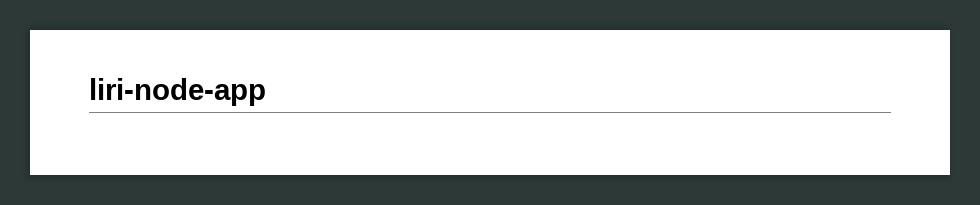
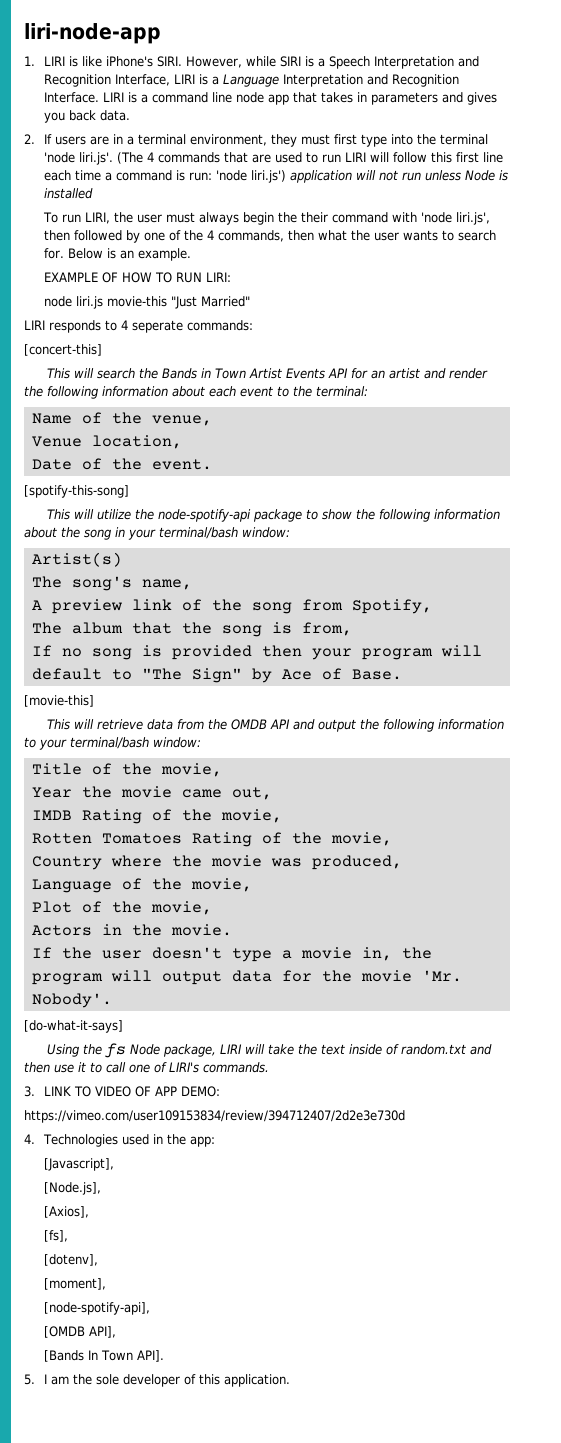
(266, 92) none -> [24,56,480,69] [44,74,460,87] [44,92,498,105] [44,110,131,123] [24,134,489,147] [44,152,504,165] [44,170,509,183] [44,188,94,199] [43,212,491,225] [44,230,497,243] [44,248,192,261] [44,272,232,283] [44,296,251,309] [24,320,253,333] [24,344,102,356] [47,368,489,379] [24,386,368,399] [31,412,212,426] [31,435,182,449] [31,458,212,470] [24,485,129,498] [47,509,501,522] [24,527,290,540] [31,552,122,567] [31,576,192,591] [31,599,432,614] [31,622,352,637] [31,645,482,660] [31,668,402,683] [24,695,94,707] [47,719,505,732] [24,737,201,750] [31,763,222,777] [31,786,272,800] [31,809,282,824] [31,832,392,847] [31,855,402,870] [31,878,252,893] [31,901,212,915] [31,924,232,936] [31,947,432,962] [31,970,462,985] [31,993,112,1008] [24,1020,123,1033] [47,1043,493,1058] [24,1062,269,1073] [24,1086,221,1097] [24,1110,405,1123] [24,1134,216,1147] [44,1158,115,1171] [44,1182,102,1195] [44,1206,90,1218] [44,1230,69,1242] [44,1254,99,1266] [44,1278,107,1290] [44,1302,151,1315] [44,1326,117,1338] [44,1350,165,1362] [24,1374,291,1387] // 1. LIRI is like iPhone's SIRI. However, while SIRI is a Speech Interpretation and Recognition Interface, LIRI is a Language Interpretation and Recognition Interface. LIRI is a command line node app that takes in parameters and gives you back data. // 2. If users are in a terminal environment, they must first type into the terminal 'node liri.js'. (The 4 commands that are used to run LIRI will follow this first line each time a command is run: 'node liri.js') application will not run unless Node is installed // To run LIRI, the user must always begin the their command with 'node liri.js', then followed by one of the 4 commands, then what the user wants to search for. Below is an example. // EXAMPLE OF HOW TO RUN LIRI: // node liri.js movie-this "Just Married" // LIRI responds to 4 seperate commands: // [concert-this] // This will search the Bands in Town Artist Events API for an artist and render the following information about each event to the terminal: // Name of the venue, // Venue location, // Date of the event. // [spotify-this-song] // This will utilize the node-spotify-api package to show the following information about the song in your terminal/bash window: // Artist(s) // The song's name, // A preview link of the song from Spotify, // The album that the song is from, // If no song is provided then your program will default to "The Sign" by Ace of Base. // [movie-this] // This will retrieve data from the OMDB API and output the following information to your terminal/bash window: // Title of the movie, // Year the movie came out, // IMDB Rating of the movie, // Rotten Tomatoes Rating of the movie, // Country where the movie was produced, // Language of the movie, // Plot of the movie, // Actors in the movie. // If the user doesn't type a movie in, the program will output data for the movie 'Mr. Nobody'. // [do-what-it-says] // Using the fs Node package, LIRI will take the text inside of random.txt and then use it to call one of LIRI's commands. // 3. LINK TO VIDEO OF APP DEMO: // https://vimeo.com/user109153834/review/394712407/2d2e3e730d // 4. Technologies used in the app: // [Javascript], // [Node.js], // [Axios], // [fs], // [dotenv], // [moment], // [node-spotify-api], // [OMDB API], // [Bands In Town API]. // 5. I am the sole developer of this application.

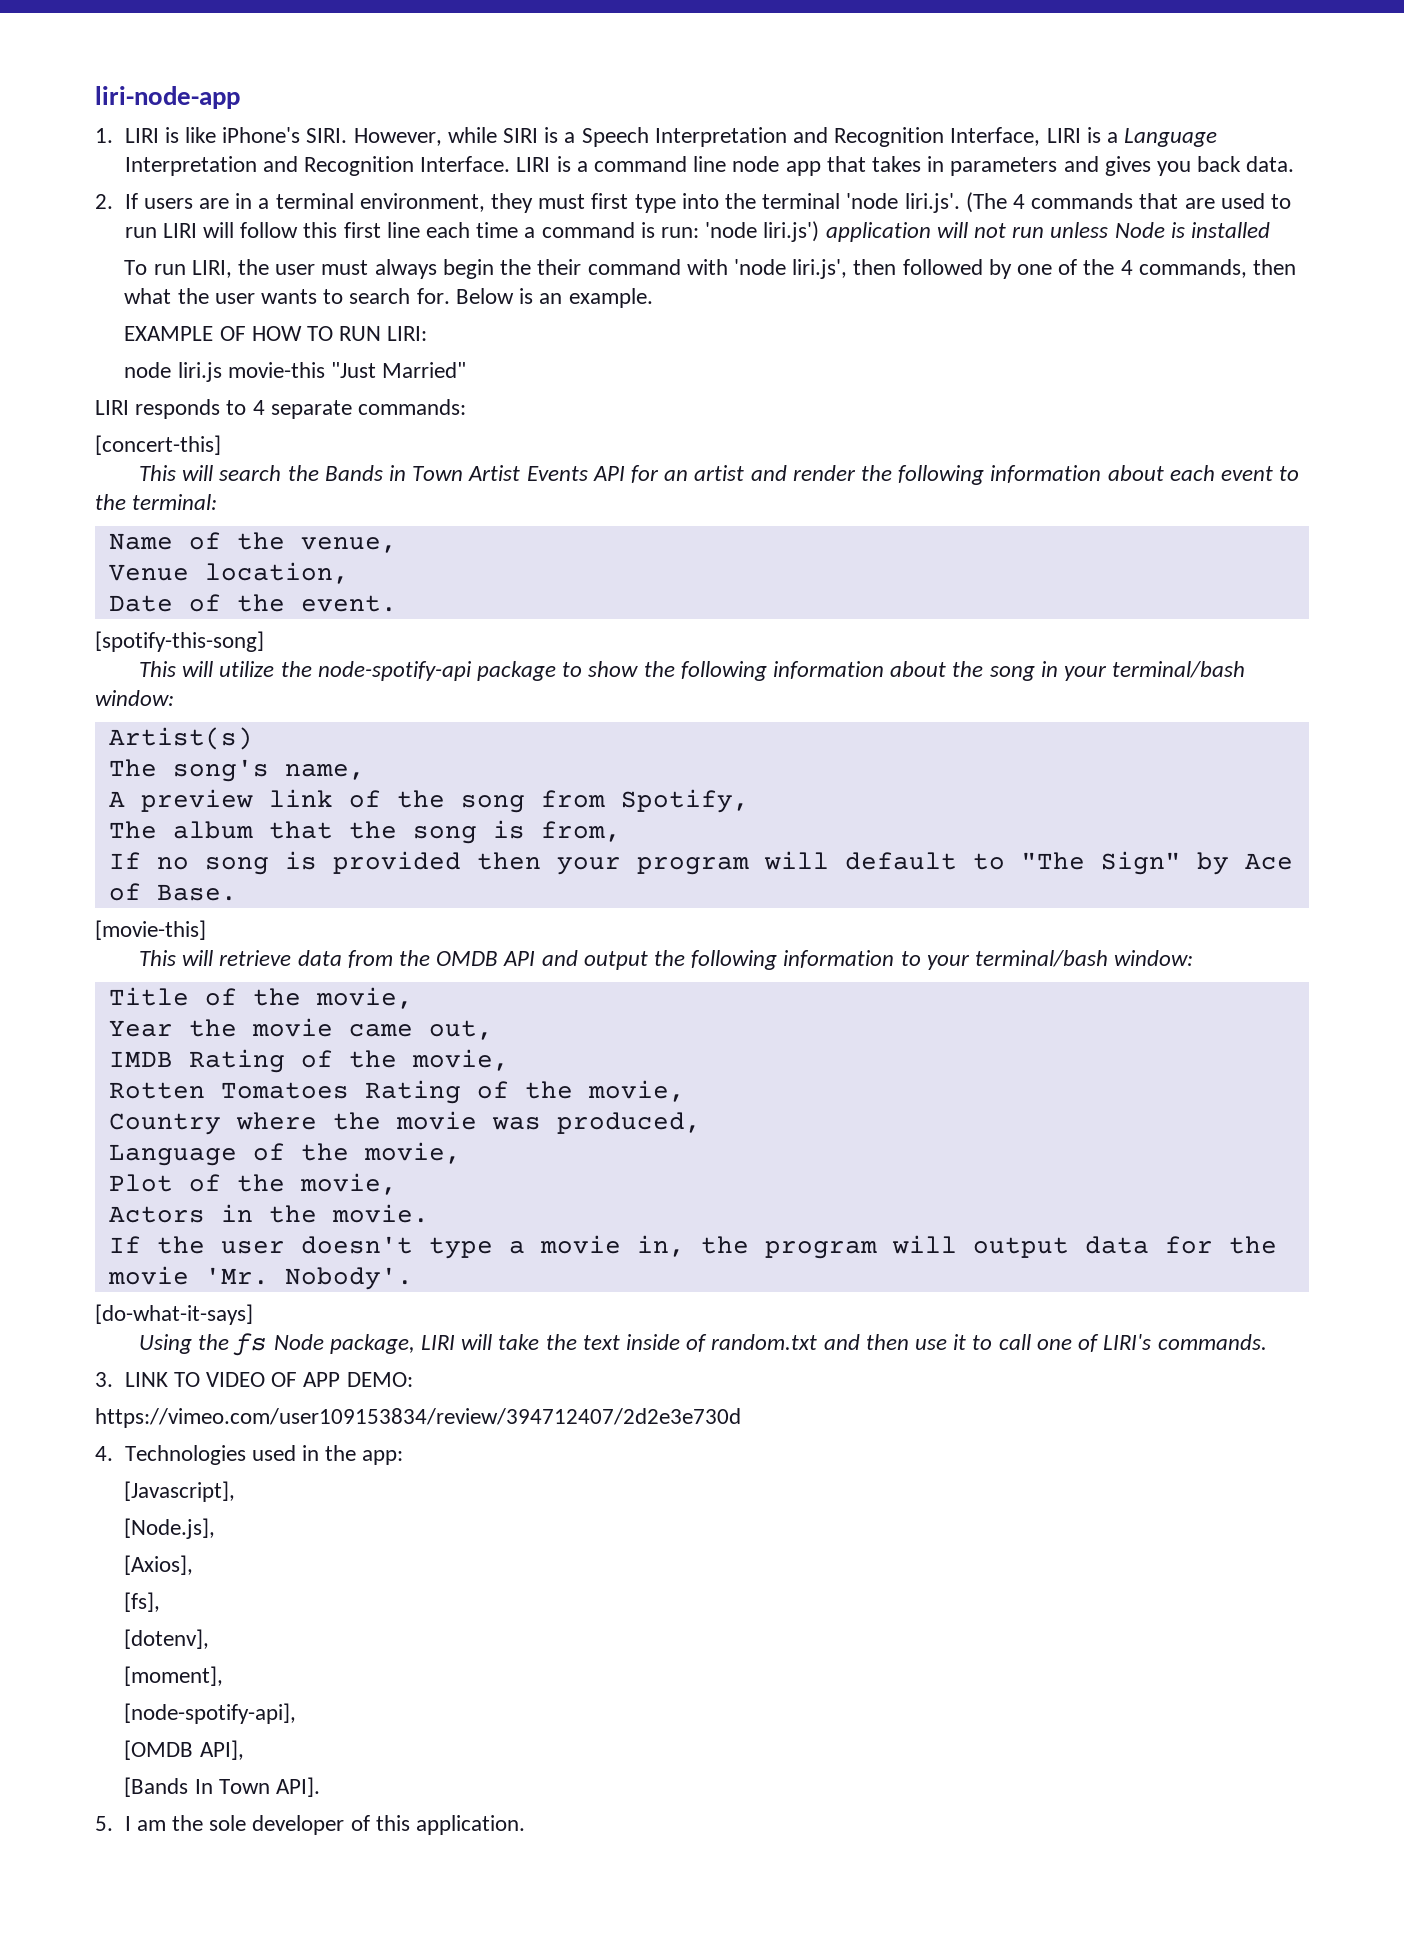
[132,320,183,333] seperate -> [270,400,352,419] separate

